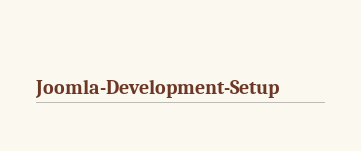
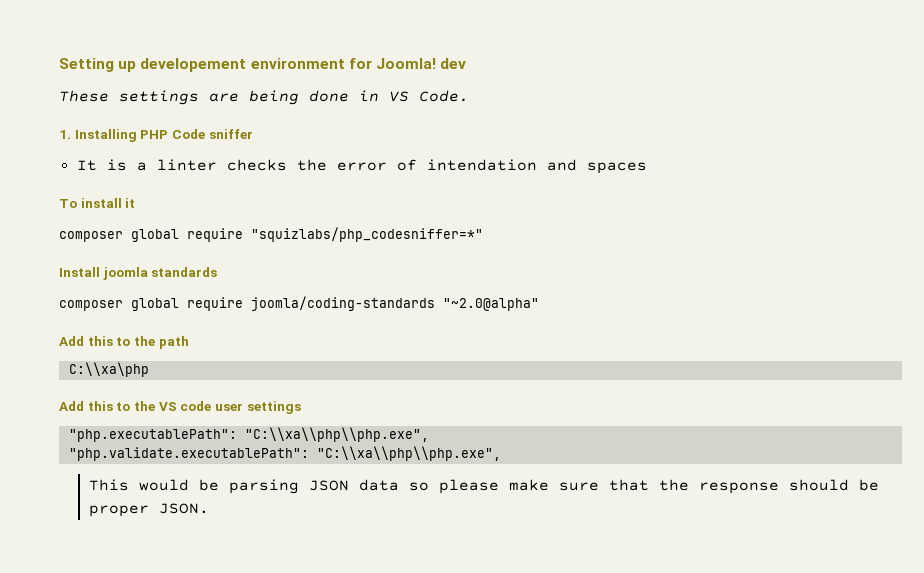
[35,79,279,98] Joomla-Development-Setup -> [59,58,467,72] [59,90,469,105] [59,129,253,142] [76,159,647,174] [59,198,136,208] [59,227,483,242] [59,267,218,280] [59,296,539,311] [59,336,189,349] [68,362,149,377] [59,401,301,414] [68,427,429,442] [68,446,501,461] [89,479,880,494] [89,503,210,517] Setting up developement environment for Joomla! dev // These settings are being done in VS Code. // 1. Installing PHP Code sniffer // It is a linter checks the error of intendation and spaces // To install it // composer global require "squizlabs/php_codesniffer=*" // Install joomla standards // composer global require joomla/coding-standards "~2.0@alpha" // Add this to the path // C:\\xa\php // Add this to the VS code user settings // "php.executablePath": "C:\\xa\\php\\php.exe", // "php.validate.executablePath": "C:\\xa\\php\\php.exe", // This would be parsing JSON data so please make sure that the response should be proper JSON.

